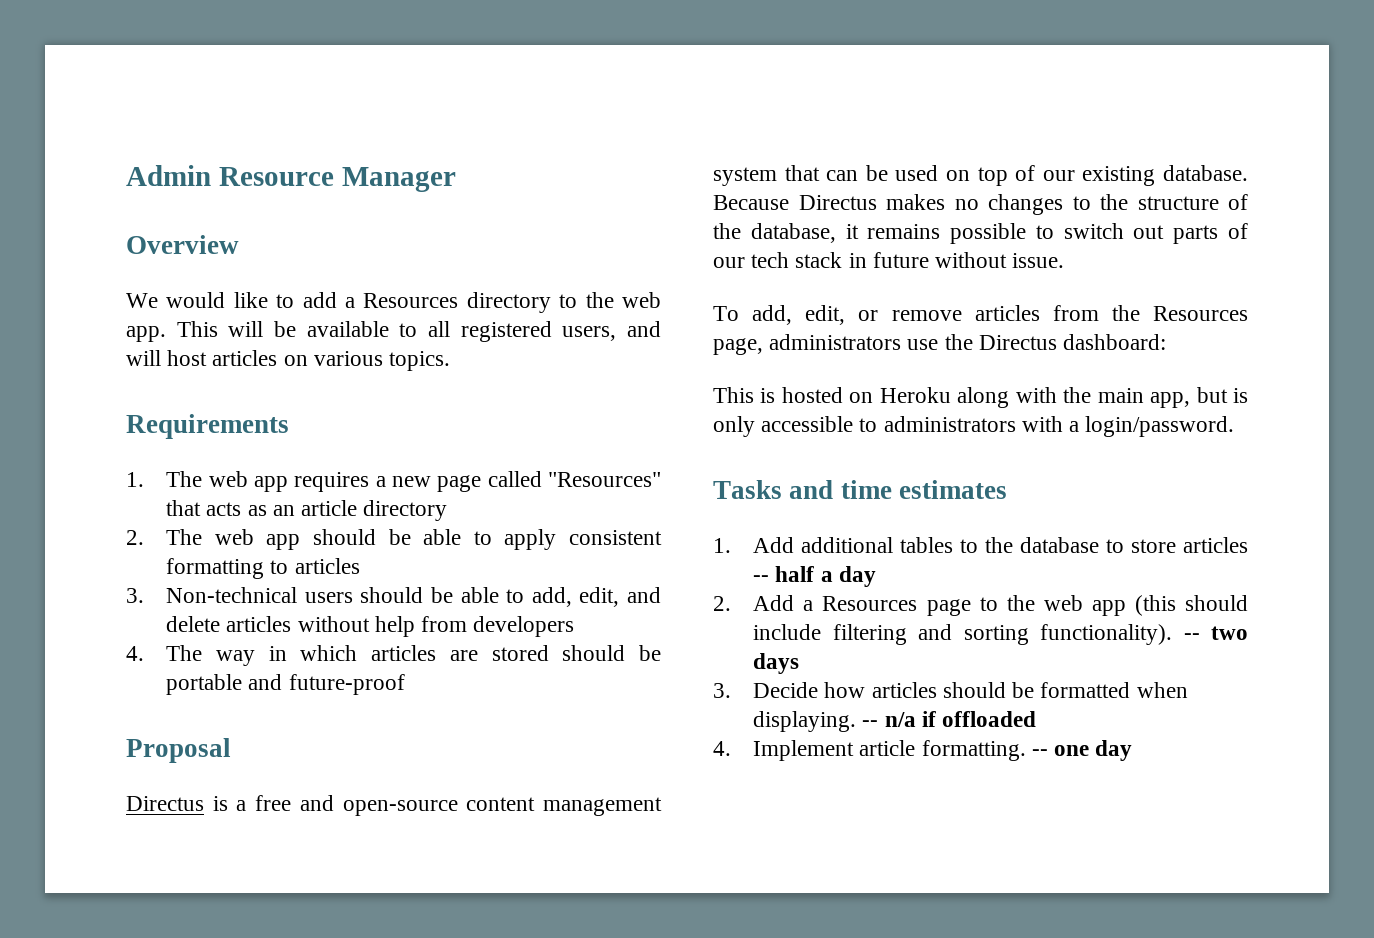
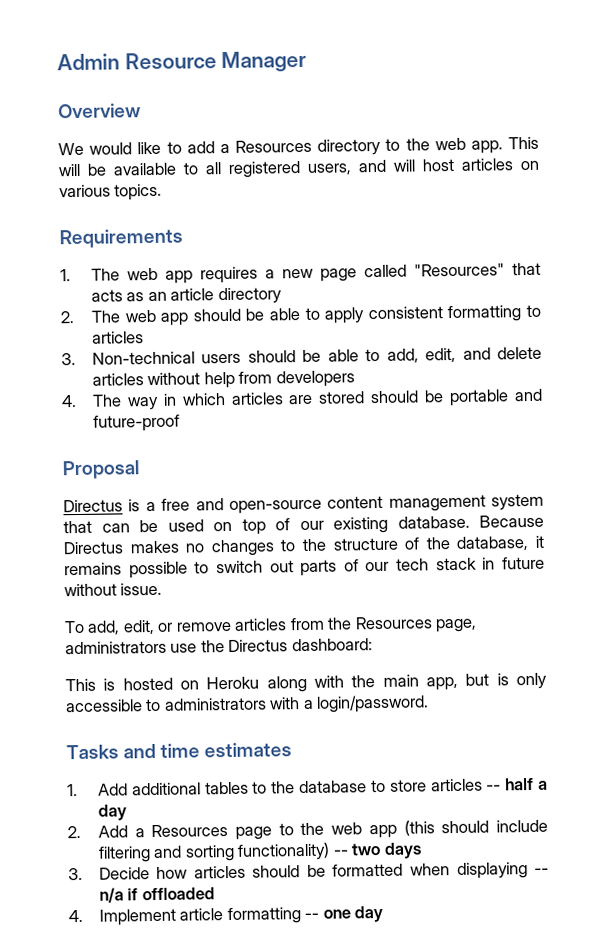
[1040,624,1173,645] functionality). -> [237,842,331,861] functionality)
[753,711,857,732] displaying. -> [456,862,528,880] displaying
[921,740,1026,761] formatting. -> [226,907,301,925] formatting

